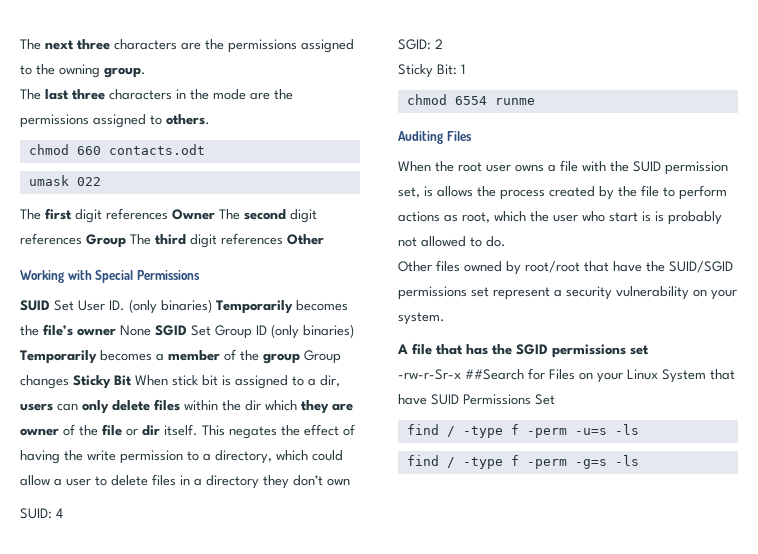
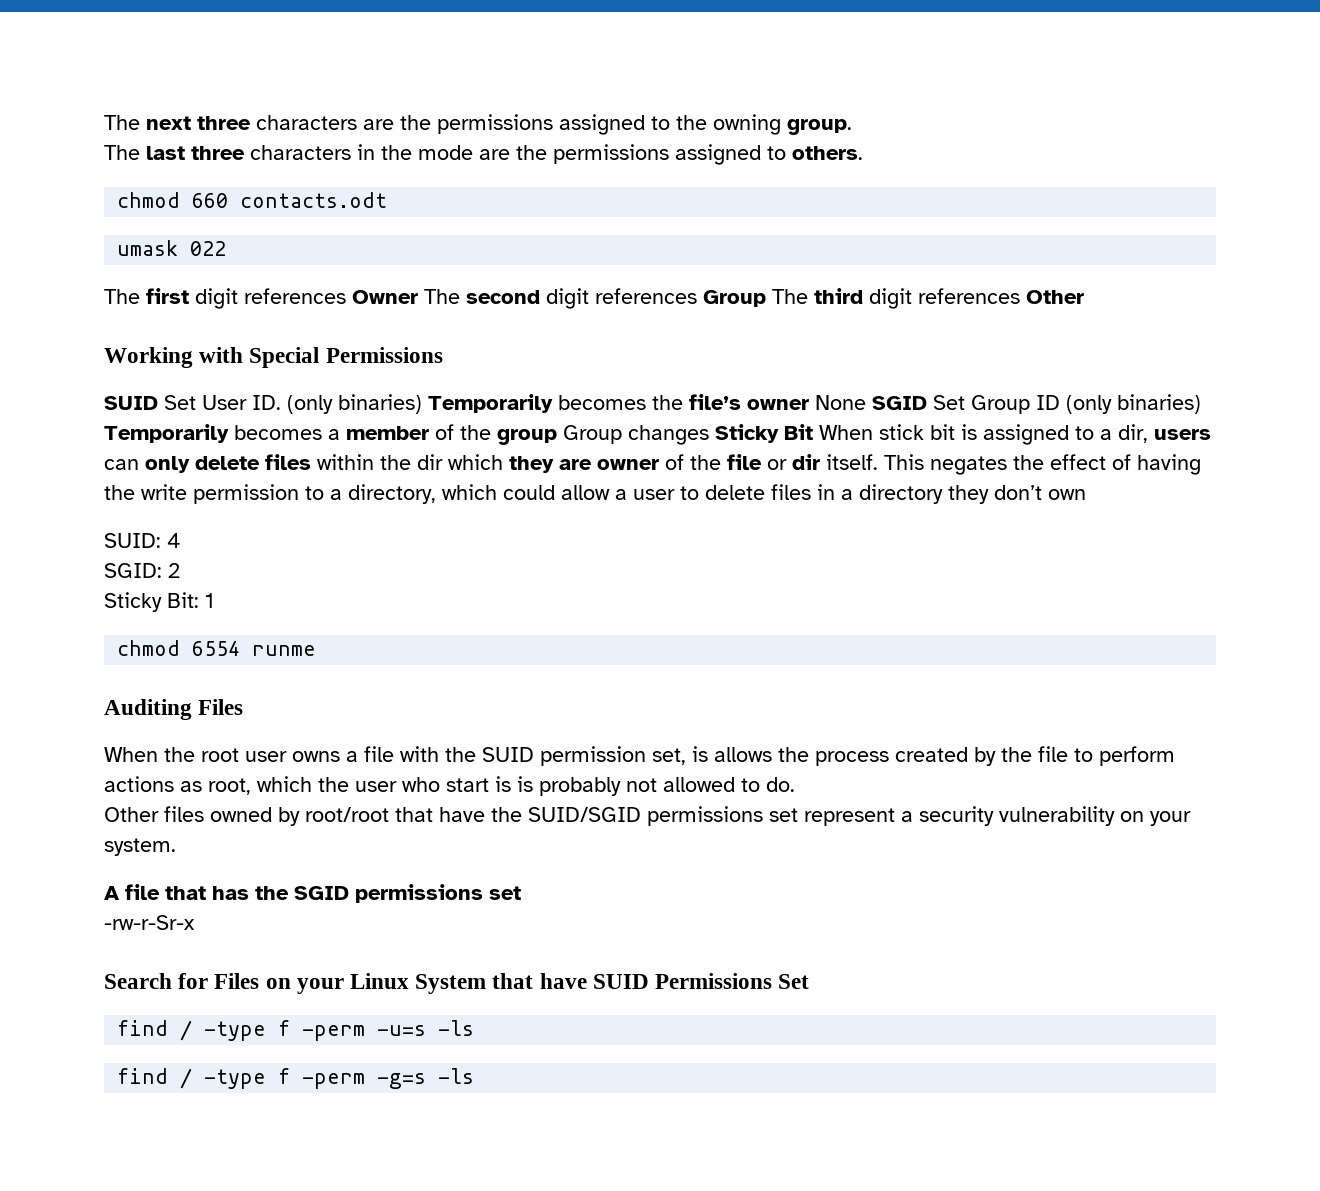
[465,369,524,380] ##Search -> [104,973,172,989] // Search

